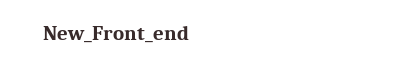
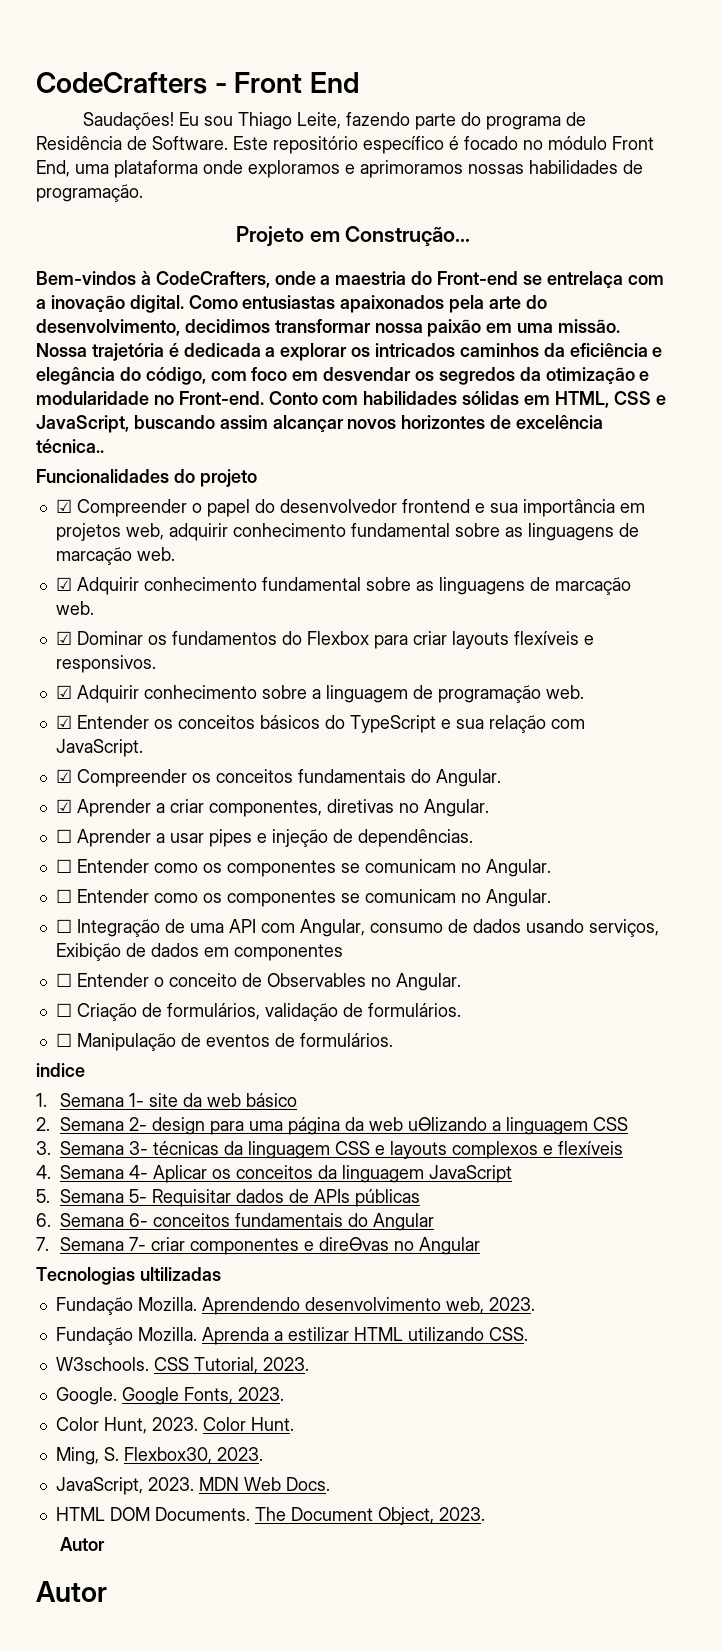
[43,25,189,43] New_Front_end -> [36,72,359,94] [82,112,586,130] [36,136,654,154] [36,160,643,178] [36,184,143,202] [235,226,471,247] [36,271,664,289] [36,295,547,313] [36,319,621,337] [36,343,663,361] [36,367,650,385] [36,391,666,408] [36,415,604,433] [36,439,104,453] [36,469,257,487] [55,499,645,517] [55,523,639,541] [55,547,175,565] [55,577,631,595] [55,601,94,615] [55,631,594,649] [55,655,156,673] [55,685,584,703] [55,715,585,733] [55,739,143,757] [55,769,501,787] [55,799,489,817] [55,829,473,847] [55,859,551,877] [55,889,551,907] [55,919,659,937] [55,943,343,961] [55,973,461,991] [55,1003,461,1021] [55,1033,393,1051] [36,1063,85,1077] [36,1093,297,1107] [36,1117,628,1135] [36,1141,623,1159] [36,1165,512,1183] [36,1189,420,1207] [36,1213,434,1231] [36,1237,480,1255] [36,1267,221,1285] [55,1297,535,1315] [55,1327,528,1345] [55,1357,309,1374] [55,1387,284,1405] [55,1417,294,1434] [55,1447,263,1465] [55,1477,330,1495] [55,1507,485,1525] [59,1537,105,1551] [36,1581,107,1602] CodeCrafters - Front End // Saudações! Eu sou Thiago Leite, fazendo parte do programa de Residência de Software. Este repositório específico é focado no módulo Front End, uma plataforma onde exploramos e aprimoramos nossas habilidades de programação. // Projeto em Construção... // Bem-vindos à CodeCrafters, onde a maestria do Front-end se entrelaça com a inovação digital. Como entusiastas apaixonados pela arte do desenvolvimento, decidimos transformar nossa paixão em uma missão. Nossa trajetória é dedicada a explorar os intricados caminhos da eficiência e elegância do código, com foco em desvendar os segredos da otimização e modularidade no Front-end. Conto com habilidades sólidas em HTML, CSS e JavaScript, buscando assim alcançar novos horizontes de excelência técnica.. // Funcionalidades do projeto // ☑ Compreender o papel do desenvolvedor frontend e sua importância em projetos web, adquirir conhecimento fundamental sobre as linguagens de marcação web. // ☑ Adquirir conhecimento fundamental sobre as linguagens de marcação web. // ☑ Dominar os fundamentos do Flexbox para criar layouts flexíveis e responsivos. // ☑ Adquirir conhecimento sobre a linguagem de programação web. // ☑ Entender os conceitos básicos do TypeScript e sua relação com JavaScript. // ☑ Compreender os conceitos fundamentais do Angular. // ☑ Aprender a criar componentes, diretivas no Angular. // ☐ Aprender a usar pipes e injeção de dependências. // ☐ Entender como os componentes se comunicam no Angular. // ☐ Entender como os componentes se comunicam no Angular. // ☐ Integração de uma API com Angular, consumo de dados usando serviços, Exibição de dados em componentes // ☐ Entender o conceito de Observables no Angular. // ☐ Criação de formulários, validação de formulários. // ☐ Manipulação de eventos de formulários. // indice // 1. Semana 1- site da web básico // 2. Semana 2- design para uma página da web uƟlizando a linguagem CSS // 3. Semana 3- técnicas da linguagem CSS e layouts complexos e flexíveis // 4. Semana 4- Aplicar os conceitos da linguagem JavaScript // 5. Semana 5- Requisitar dados de APIs públicas // 6. Semana 6- conceitos fundamentais do Angular // 7. Semana 7- criar componentes e direƟvas no Angular // Tecnologias ultilizadas // Fundação Mozilla. Aprendendo desenvolvimento web, 2023. // Fundação Mozilla. Aprenda a estilizar HTML utilizando CSS. // W3schools. CSS Tutorial, 2023. // Google. Google Fonts, 2023. // Color Hunt, 2023. Color Hunt. // Ming, S. Flexbox30, 2023. // JavaScript, 2023. MDN Web Docs. // HTML DOM Documents. The Document Object, 2023. // Autor // Autor

